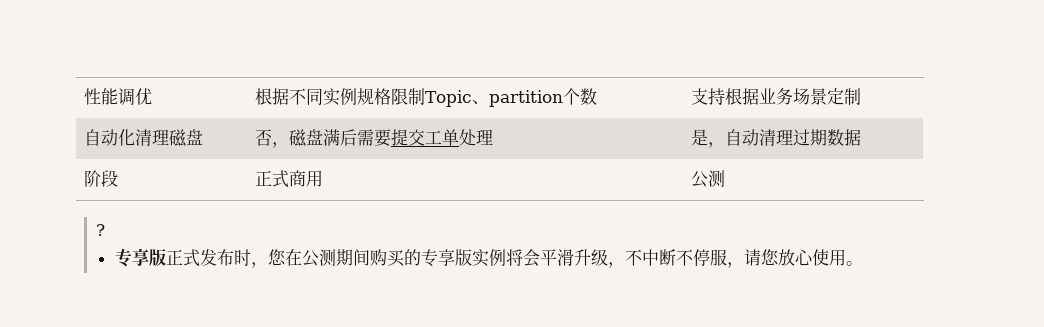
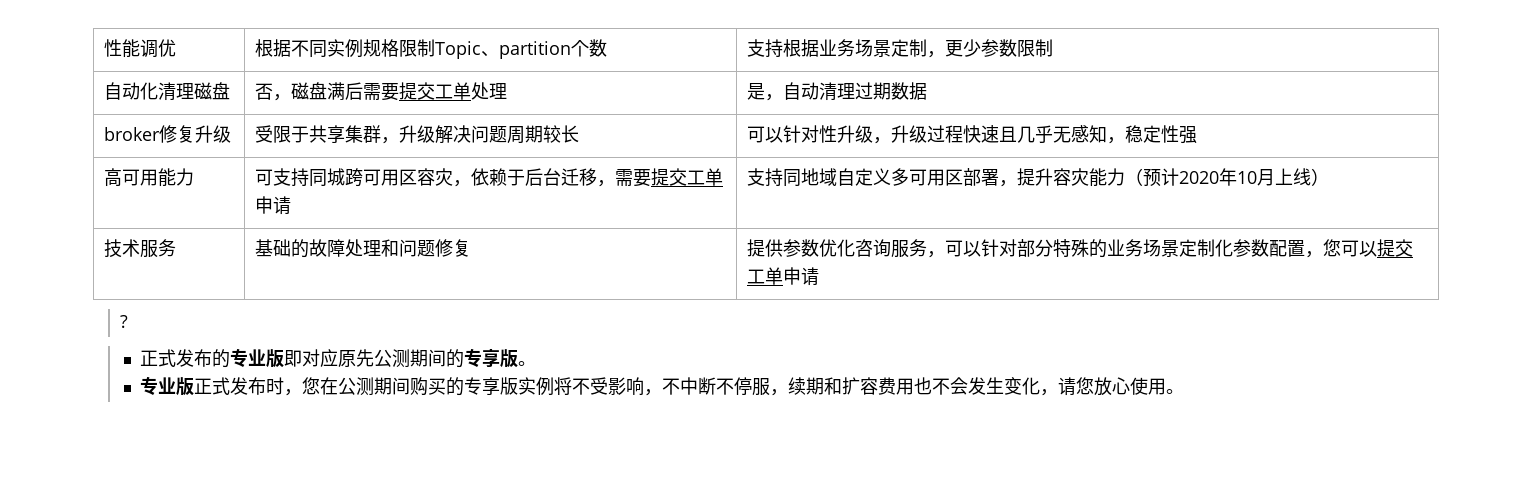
(861, 96) none -> [927,39,1054,58] ，更少参数限制
[83,170,118,187] [254,170,323,188] [690,170,725,188] [96,224,106,236] [114,248,149,267] 阶段 | 正式商用 | 公测 // ? // 专享 -> [104,125,232,143] [255,125,580,144] [747,125,1198,144] [104,168,195,187] [255,168,724,187] [255,196,292,215] [747,168,1330,187] [104,239,177,258] [255,239,472,258] [747,239,1414,258] [747,267,820,286] [120,315,129,328] [140,348,537,368] [140,376,177,396] broker修复升级 | 受限于共享集群，升级解决问题周期较长 | 可以针对性升级，升级过程快速且几乎无感知，稳定性强 // 高可用能力 | 可支持同城跨可用区容灾，依赖于后台迁移，需要提交工单申请 | 支持同地域自定义多可用区部署，提升容灾能力（预计2020年10月上线） // 技术服务 | 基础的故障处理和问题修复 | 提供参数优化咨询服务，可以针对部分特殊的业务场景定制化参数配置，您可以提交工单申请 // ? // 正式发布的专业版即对应原先公测期间的专享版。 // 专业
[522,249,608,267] 会平滑升级 -> [572,377,645,396] 不受影响
(744, 265) none -> [788,377,1059,396] 续期和扩容费用也不会发生变化，

